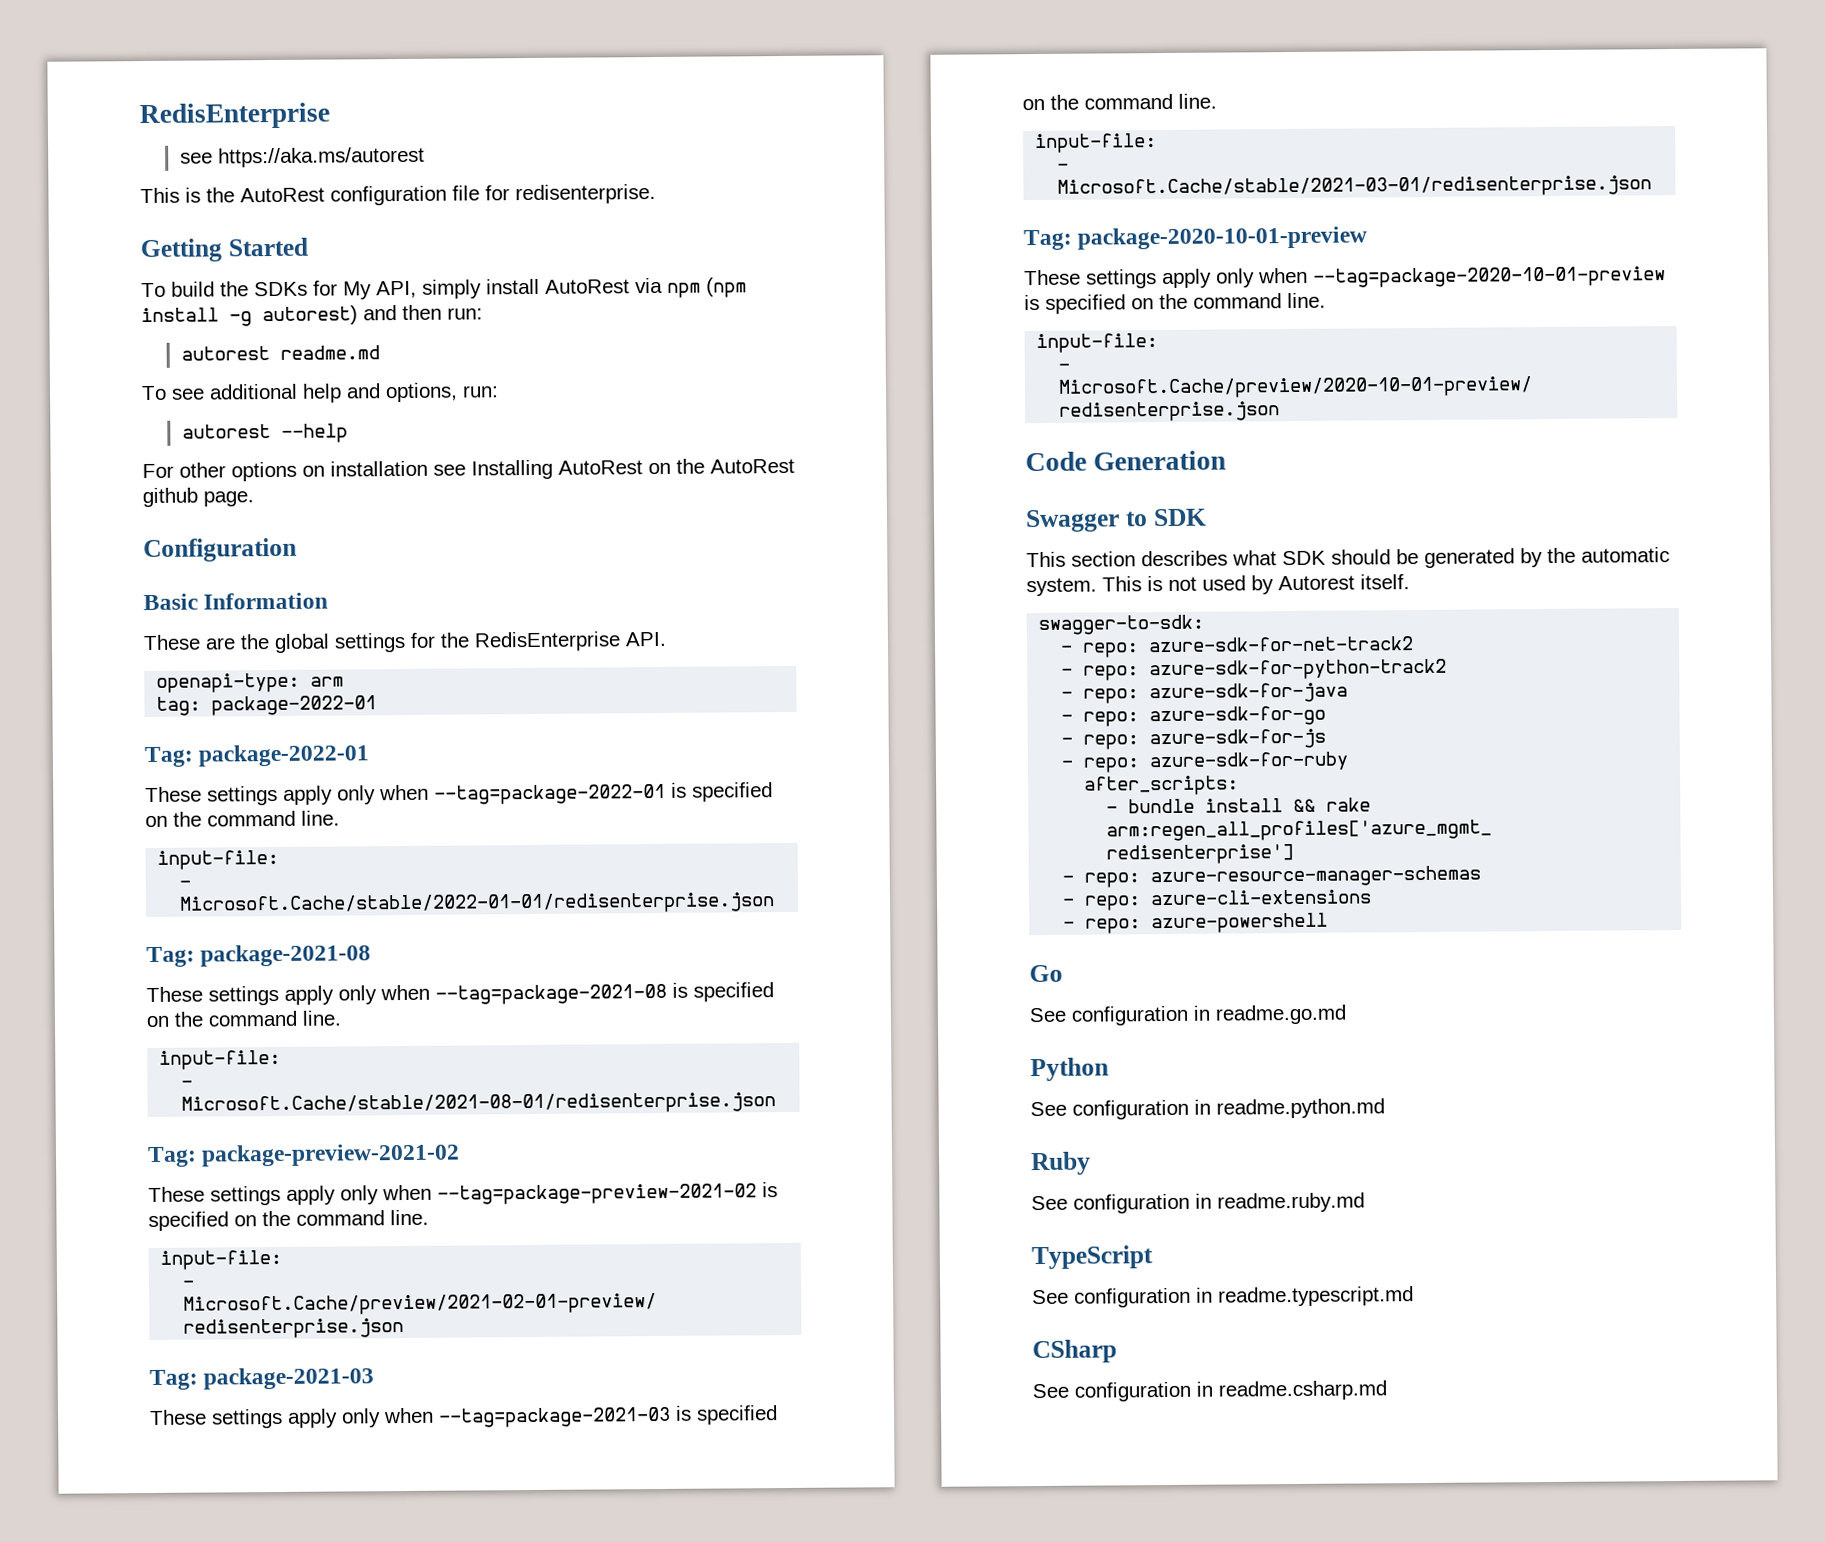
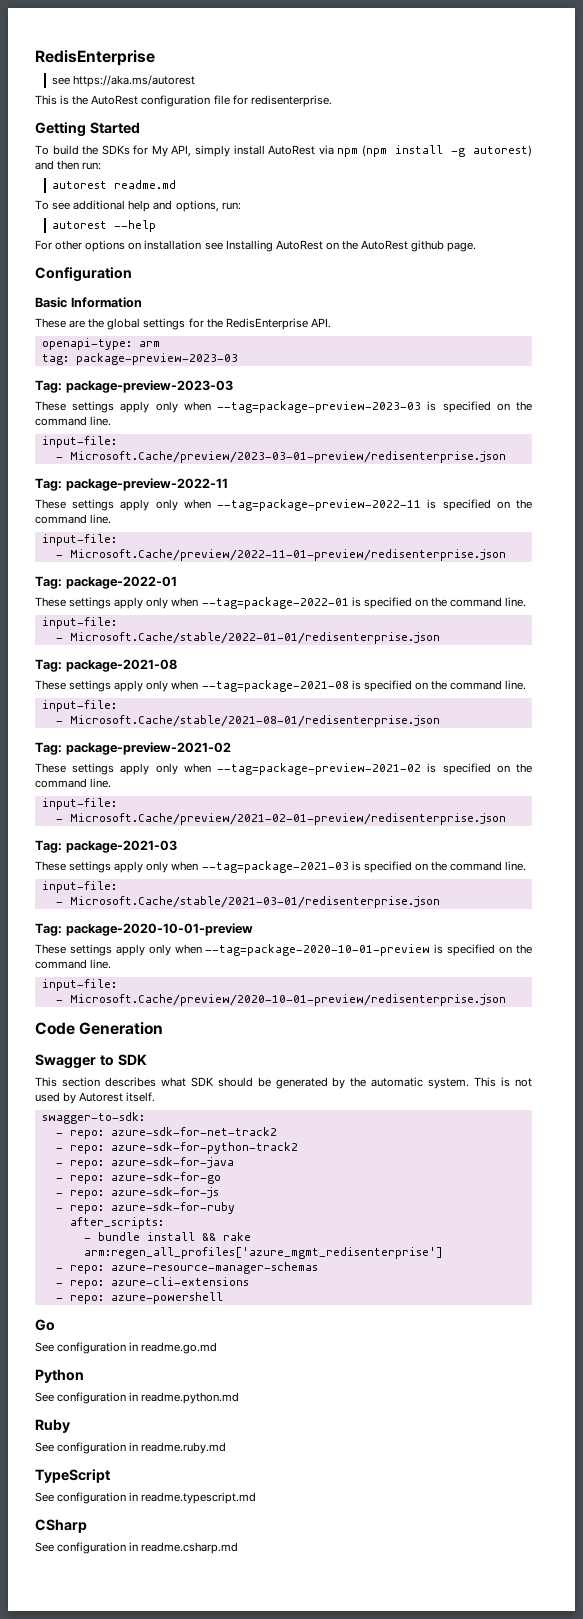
[211,695,378,716] package-2022-01 -> [75,353,238,365] [35,380,233,393] [35,401,532,413] [35,416,112,426] [41,436,117,448] [55,451,506,463] [35,478,228,491] [35,499,532,511] [35,514,112,524] [41,534,117,546] [55,549,506,561] package-preview-2023-03 // Tag: package-preview-2023-03 // These settings apply only when --tag=package-preview-2023-03 is specified on the command line. // input-file: // - Microsoft.Cache/preview/2023-03-01-preview/redisenterprise.json // Tag: package-preview-2022-11 // These settings apply only when --tag=package-preview-2022-11 is specified on the command line. // input-file: // - Microsoft.Cache/preview/2022-11-01-preview/redisenterprise.json

